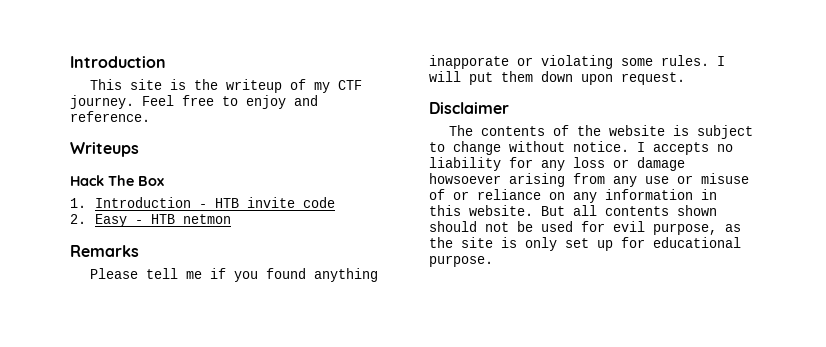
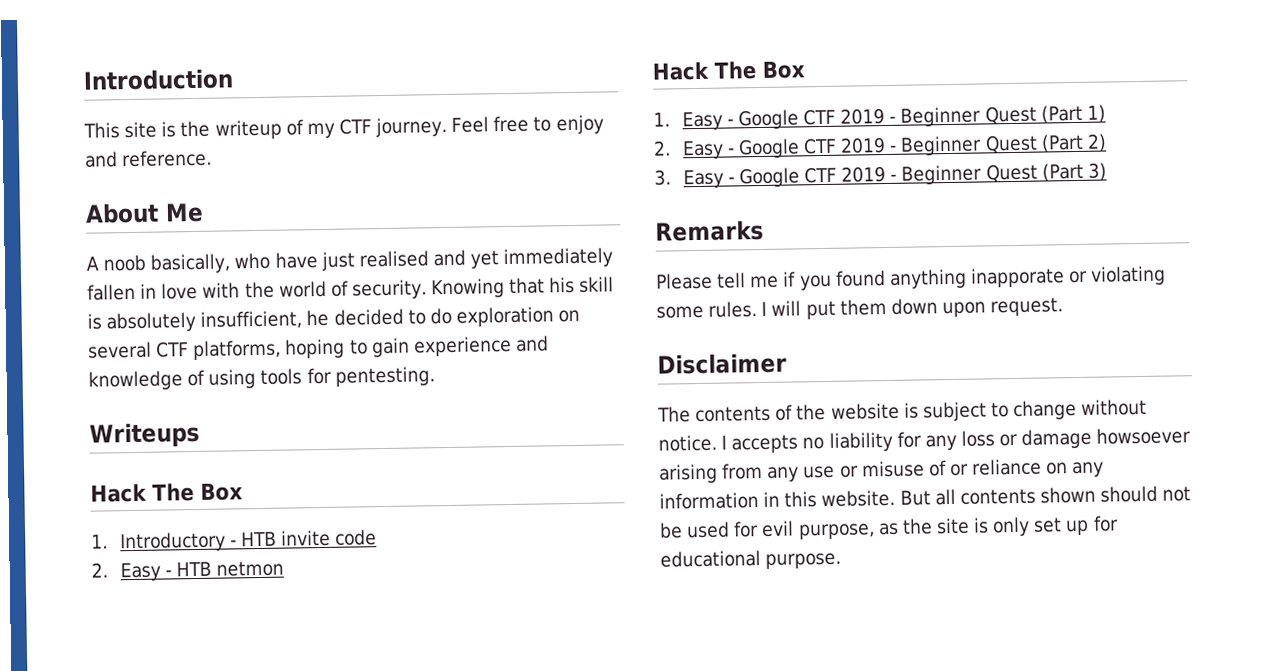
(150, 116) none -> [85,202,204,224] [86,247,614,274] [87,276,615,301] [87,306,581,333] [88,335,549,361] [88,366,435,391] // About Me // A noob basically, who have just realised and yet immediately fallen in love with the world of security. Knowing that his skill is absolutely insufficient, he decided to do exploration on several CTF platforms, hoping to gain experience and knowledge of using tools for pentesting.
[95,197,192,208] Introduction -> [119,531,226,553] Introductory
(232, 219) none -> [652,60,805,81] [653,104,1106,131] [653,133,1107,160] [654,162,1107,189] // Hack The Box // 1. Easy - Google CTF 2019 - Beginner Quest (Part 1) // 2. Easy - Google CTF 2019 - Beginner Quest (Part 2) // 3. Easy - Google CTF 2019 - Beginner Quest (Part 3)

